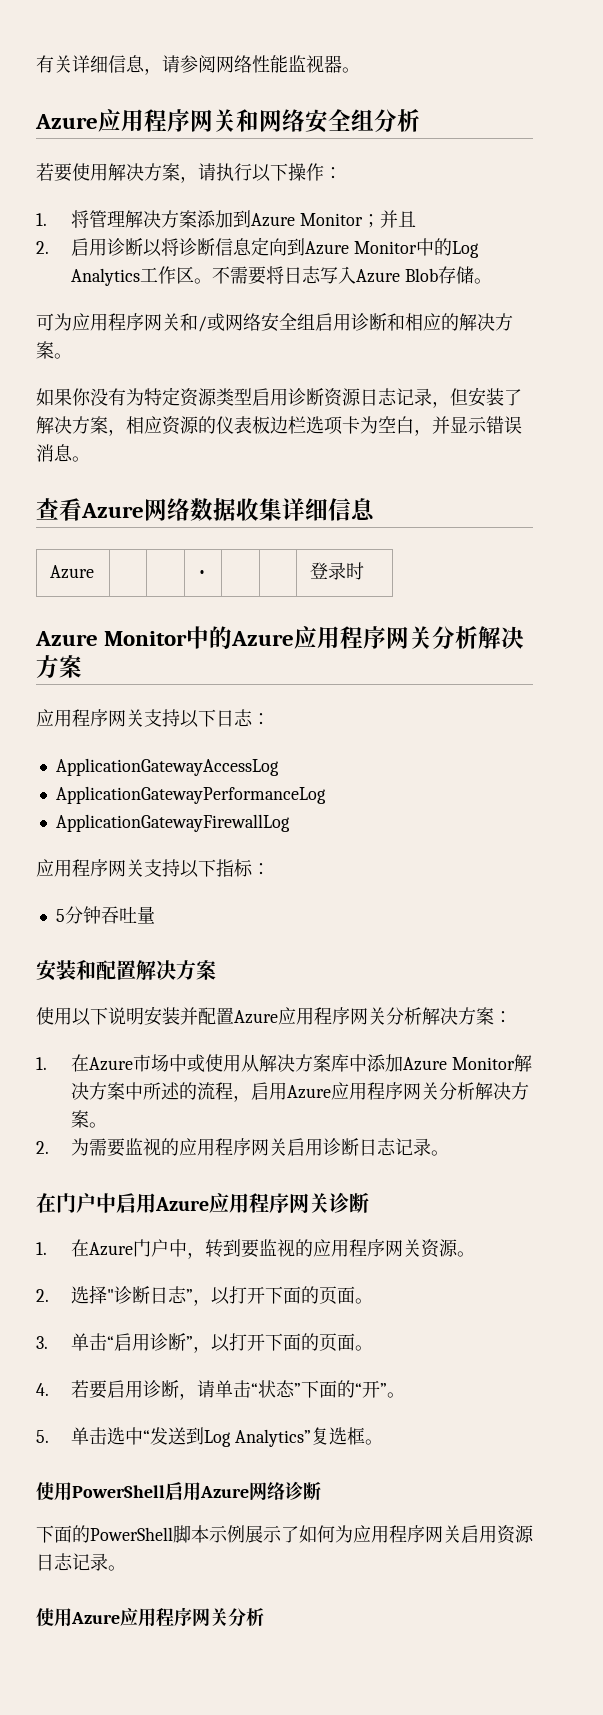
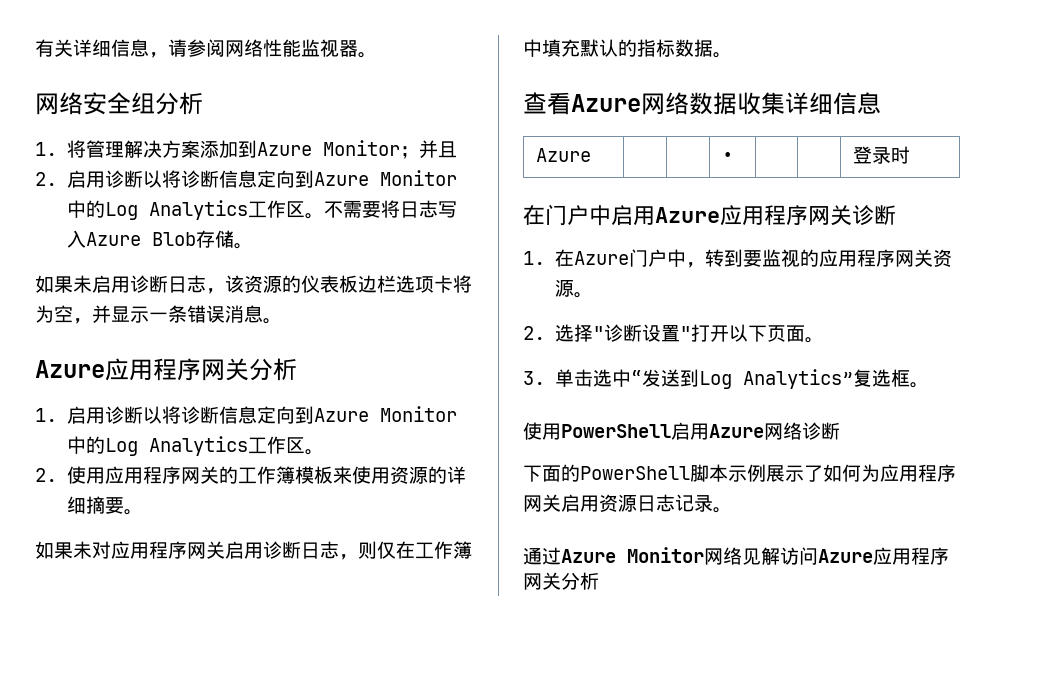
[35,109,259,132] Azure应用程序网关和 -> (377, 55) none
[36,163,342,183] // 若要使用解决方案，请执行以下操作： -> (203, 103) none
[36,312,513,332] [36,341,72,359] [36,387,522,408] [36,416,162,436] 可为应用程序网关和/或网络安全组启用诊断和相应的解决方案。 // 如果你没有为特定资源类型启用诊断资源日志记录，但安装了解决方案，相应 -> [35,275,244,294] 如果未启用诊断日志，该
[360,416,414,434] 为空白 -> [453,275,472,293] [35,305,73,323] 将为空
(487, 425) none -> [149,305,187,323] 一条
(90, 459) none -> [35,358,297,381] [35,406,457,424] [66,436,324,456] [35,466,466,484] [66,496,143,515] [35,541,472,560] [523,39,732,58] // Azure应用程序网关分析 // 1.启用诊断以将诊断信息定向到Azure Monitor中的Log Analytics工作区。 // 2.使用应用程序网关的工作簿模板来使用资源的详细摘要。 // 如果未对应用程序网关启用诊断日志，则仅在工作簿中填充默认的指标数据。
[35,626,525,649] [36,655,82,678] [36,709,270,728] [55,758,279,776] [55,786,326,804] [55,814,290,832] [36,859,270,878] [55,906,155,924] [36,960,216,981] [36,1006,512,1026] [36,1054,533,1072] [71,1082,530,1102] [71,1110,108,1128] [36,1138,450,1157] // Azure Monitor中的Azure应用程序网关分析解决方案 // 应用程序网关支持以下日志： // ApplicationGatewayAccessLog // ApplicationGatewayPerformanceLog // ApplicationGatewayFirewallLog // 应用程序网关支持以下指标： // 5分钟吞吐量 // 安装和配置解决方案 // 使用以下说明安装并配置Azure应用程序网关分析解决方案： // 1.在Azure市场中或使用从解决方案库中添加Azure Monitor解决方案中所述的流程，启用Azure应用程序网关分析解决方案。 // 2.为需要监视的应用程序网关启用诊断日志记录。 -> (910, 155) none
[150,1286,374,1306] [36,1333,374,1353] [36,1380,406,1400] [36,1430,49,1443] 日志”，以打开下面的页面。 // 3.单击“启用诊断”，以打开下面的页面。 // 4.若要启用诊断，请单击“状态”下面的“开”。 // 5. -> [641,324,824,343] [523,371,545,385] 设置"打开以下页面。 // 3.
[36,1608,72,1627] 使用 -> [523,547,818,565] 通过Azure Monitor网络见解访问

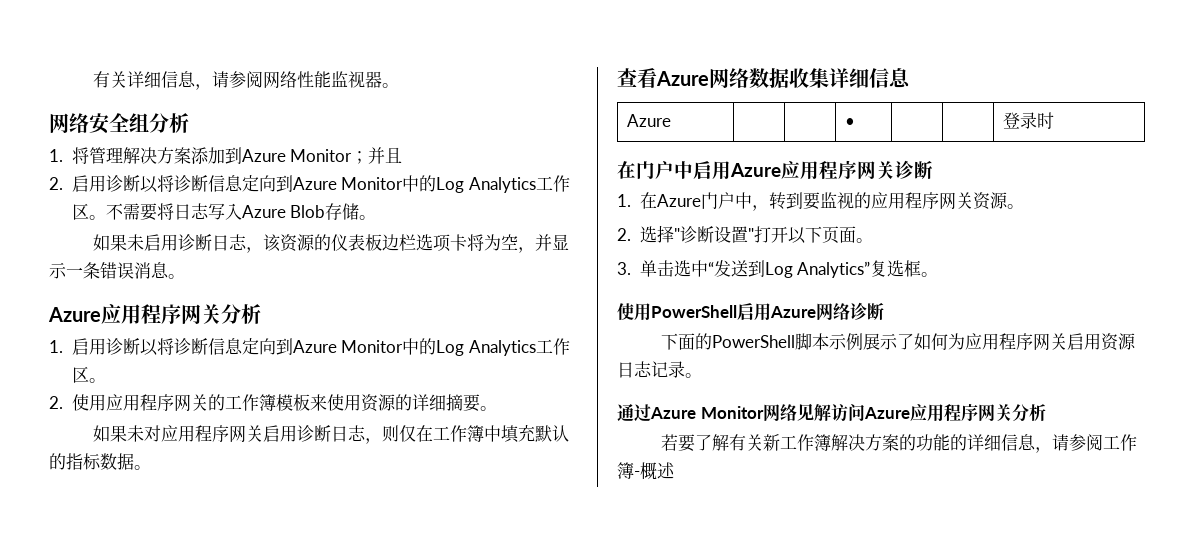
(599, 581) none -> [660,434,1137,453] [617,462,675,480] // 若要了解有关新工作簿解决方案的功能的详细信息，请参阅工作簿-概述

